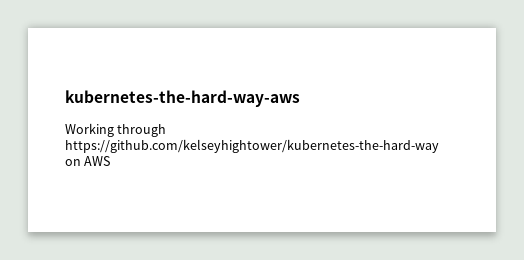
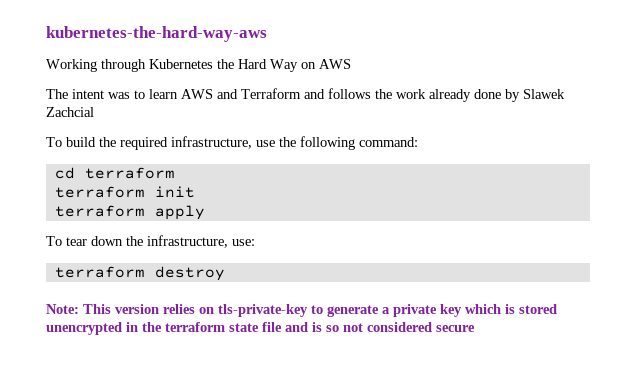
[65,139,439,153] [65,156,111,166] https://github.com/kelseyhightower/kubernetes-the-hard-way on AWS -> [149,59,351,72] [46,88,565,102] [46,107,94,117] [46,136,418,150] [54,167,175,179] [54,186,195,198] [54,205,205,220] [46,235,255,248] [54,266,225,281] [46,304,557,317] [46,322,475,335] Kubernetes the Hard Way on AWS // The intent was to learn AWS and Terraform and follows the work already done by Slawek Zachcial // To build the required infrastructure, use the following command: // cd terraform // terraform init // terraform apply // To tear down the infrastructure, use: // terraform destroy // Note: This version relies on tls-private-key to generate a private key which is stored unencrypted in the terraform state file and is so not considered secure

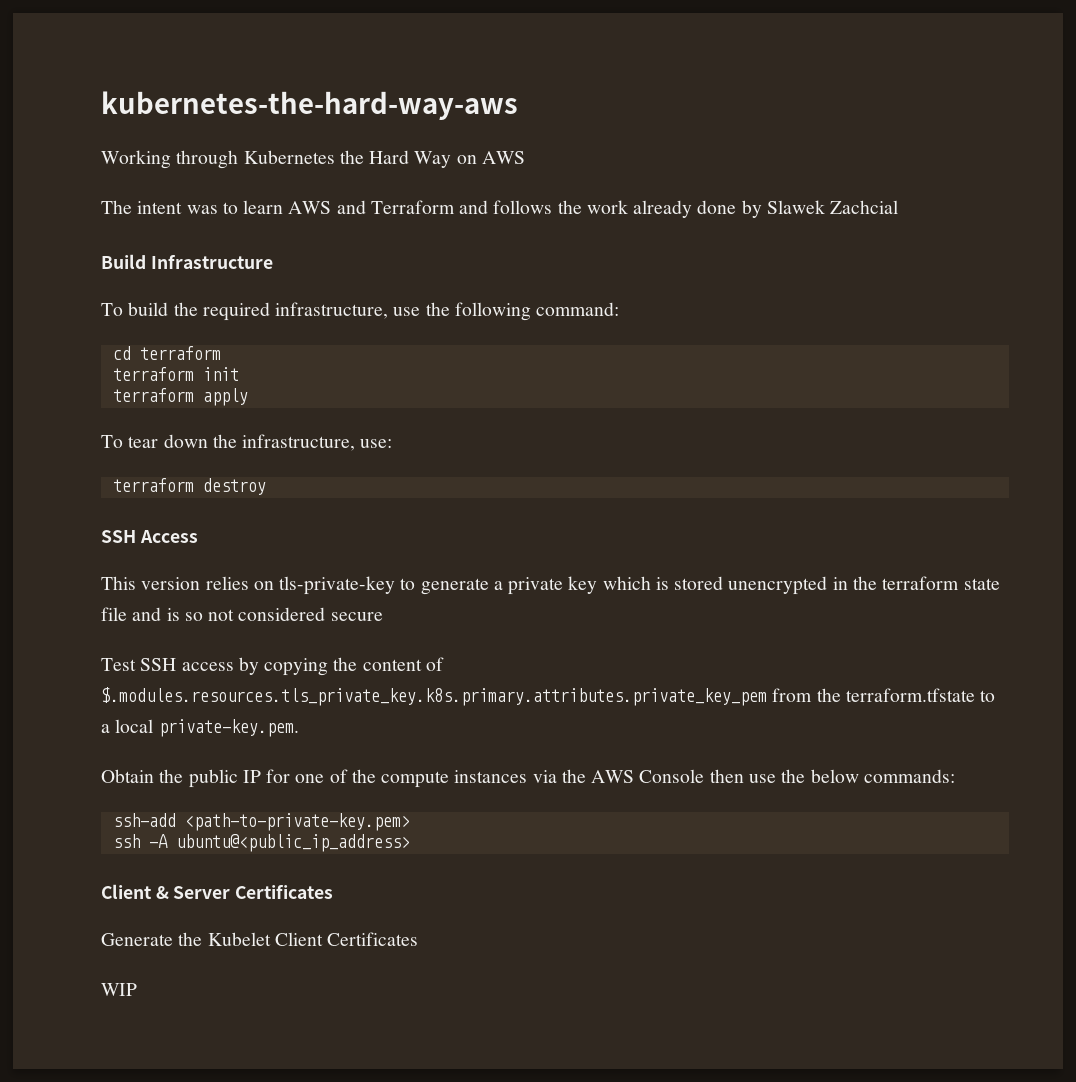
(94, 112) none -> [101,254,273,269] // Build Infrastructure
[46,304,79,314] Note: -> [101,530,198,543] SSH Access //
(475, 328) none -> [101,657,444,676] [101,687,996,706] [101,719,299,737] [101,769,955,788] [112,813,410,831] [112,834,410,852] [101,884,334,899] [101,932,419,946] [101,983,137,996] // Test SSH access by copying the content of $.modules.resources.tls_private_key.k8s.primary.attributes.private_key_pem from the terraform.tfstate to a local private-key.pem. // Obtain the public IP for one of the compute instances via the AWS Console then use the below commands: // ssh-add <path-to-private-key.pem> // ssh -A ubuntu@<public_ip_address> // Client & Server Certificates // Generate the Kubelet Client Certificates // WIP

